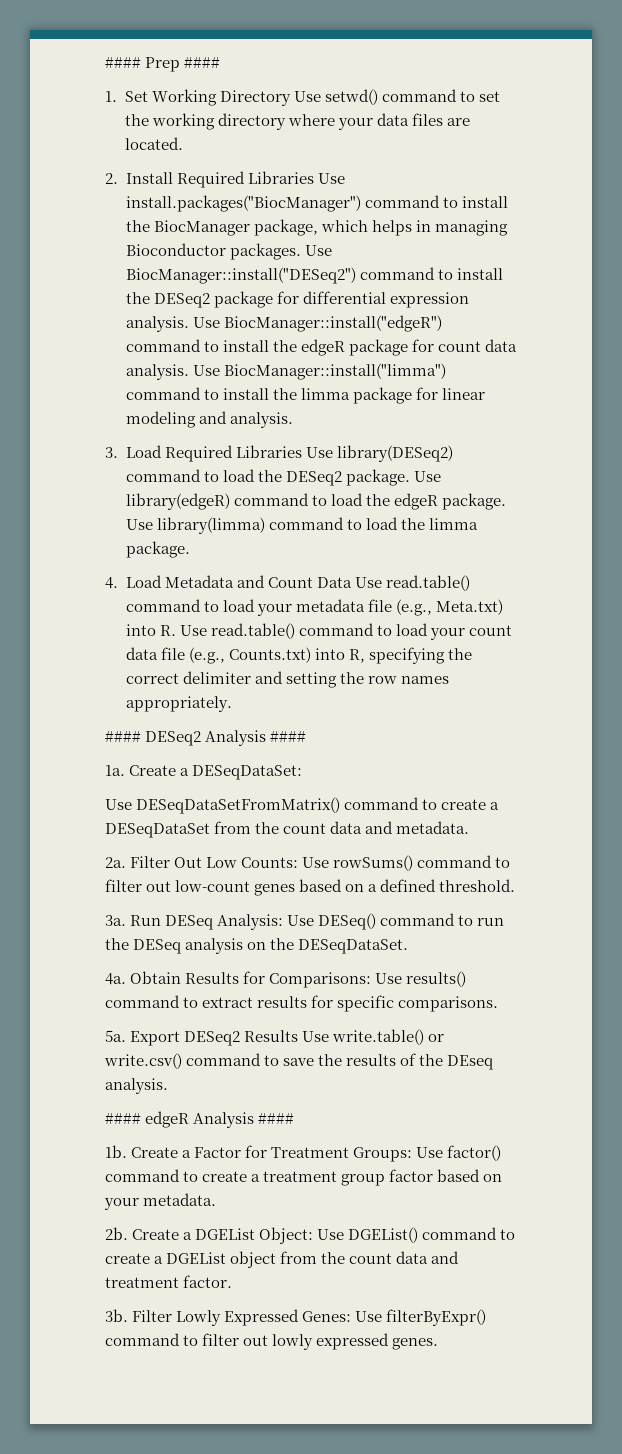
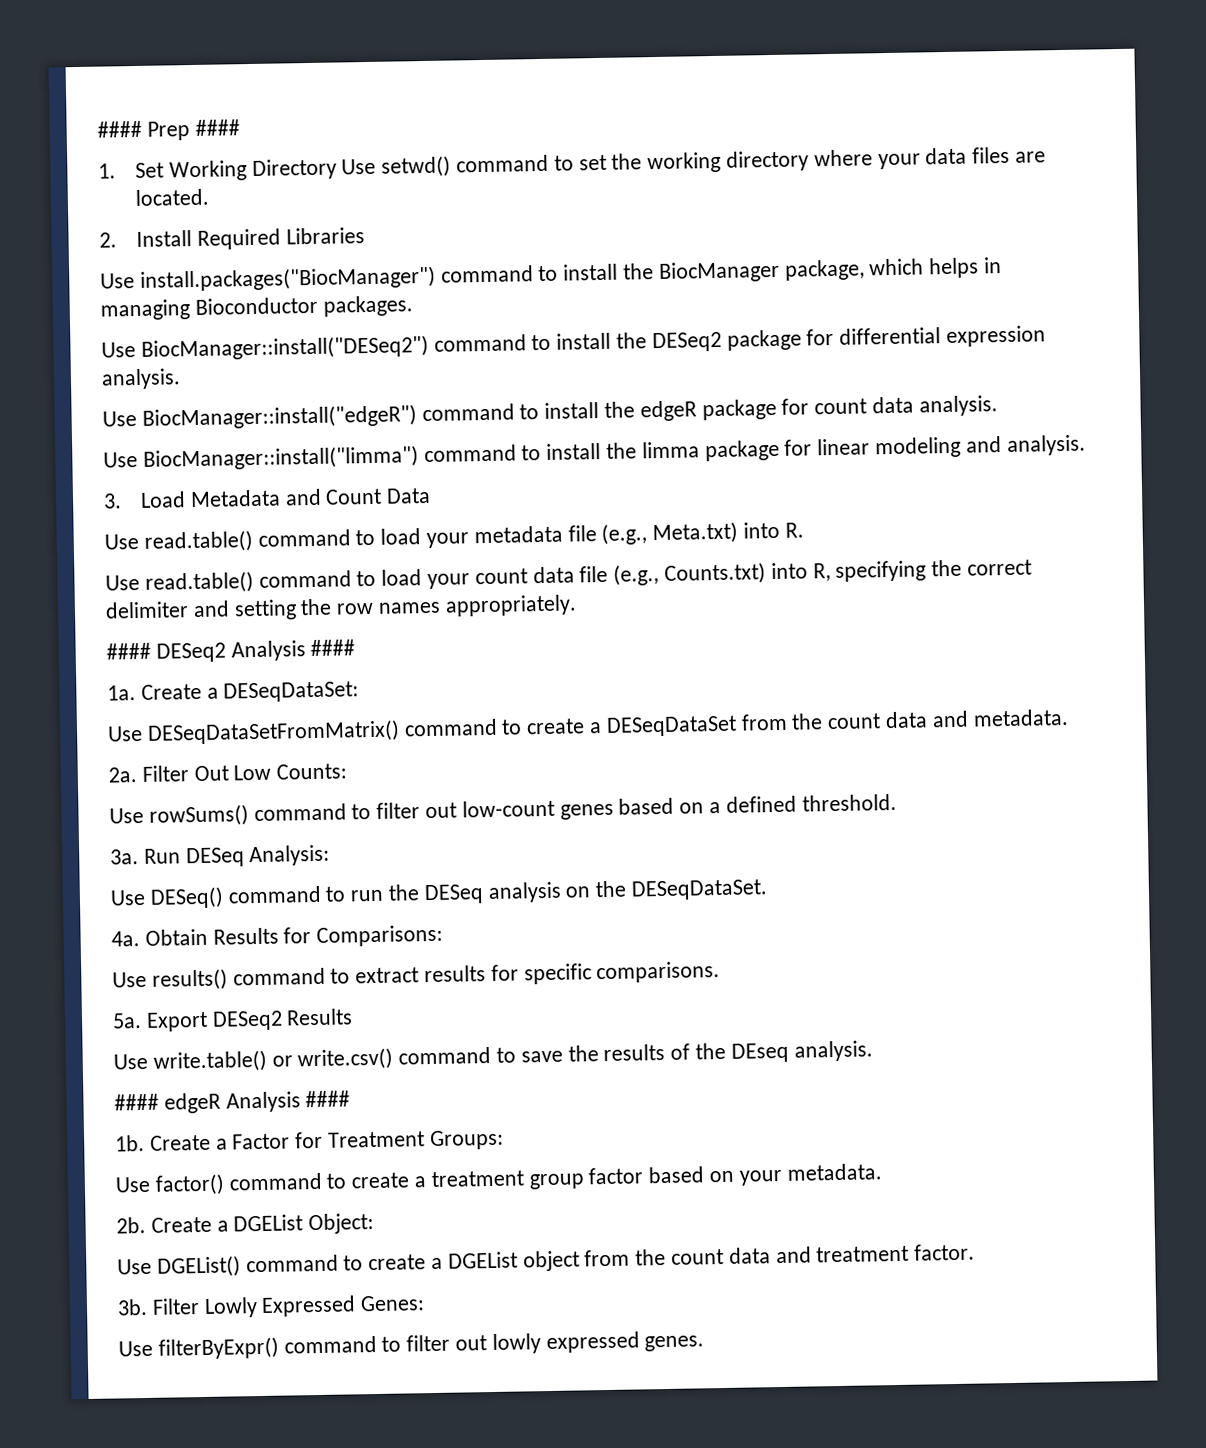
(314, 177) none -> (365, 236) //
(301, 251) none -> (413, 306) //
(189, 324) none -> (181, 379) //
(189, 372) none -> (998, 406) //
[164,445,453,462] [125,469,441,486] [125,493,506,510] [125,517,478,534] [125,541,190,558] [105,575,162,589] Required Libraries Use library(DESeq2) command to load the DESeq2 package. Use library(edgeR) command to load the edgeR package. Use library(limma) command to load the limma package. // 4. Load -> (186, 499) none
(352, 582) none -> (432, 495) //
(176, 630) none -> (804, 530) //
(299, 862) none -> (348, 771) //
(284, 922) none -> (331, 855) //
(372, 980) none -> (444, 935) //
(299, 1036) none -> (354, 1017) //
(413, 1154) none -> (504, 1140) //
(314, 1235) none -> (375, 1224) //
(352, 1316) none -> (426, 1303) //

